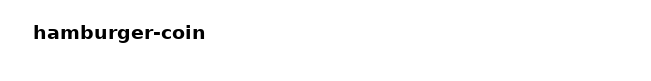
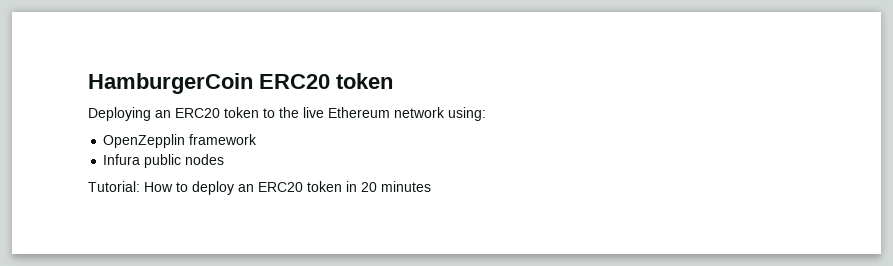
[33,25,206,43] hamburger-coin -> [88,73,393,94] [88,107,486,121] [103,134,258,148] [103,154,225,168] [88,181,431,195] HamburgerCoin ERC20 token // Deploying an ERC20 token to the live Ethereum network using: // OpenZepplin framework // Infura public nodes // Tutorial: How to deploy an ERC20 token in 20 minutes

